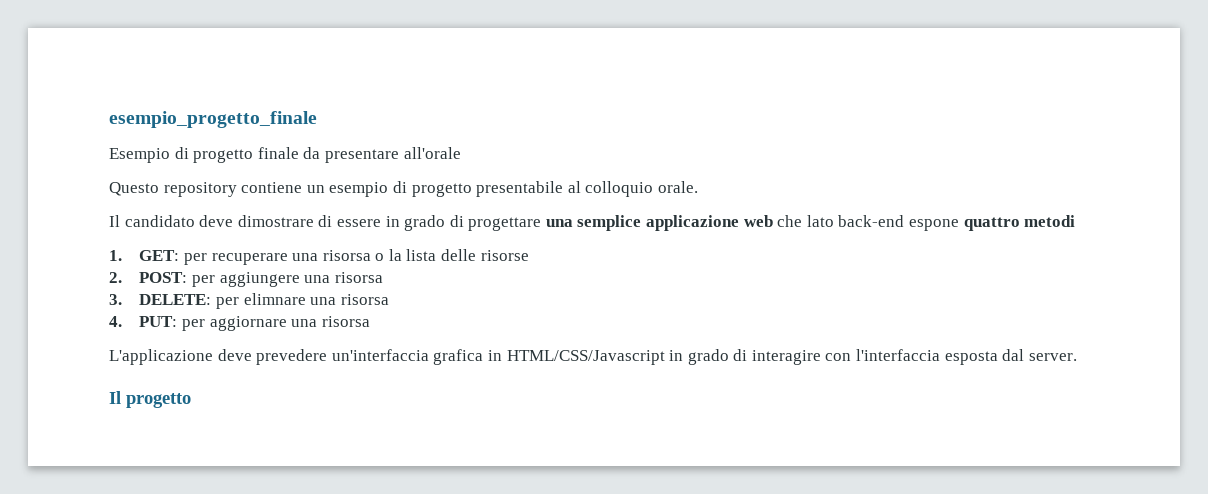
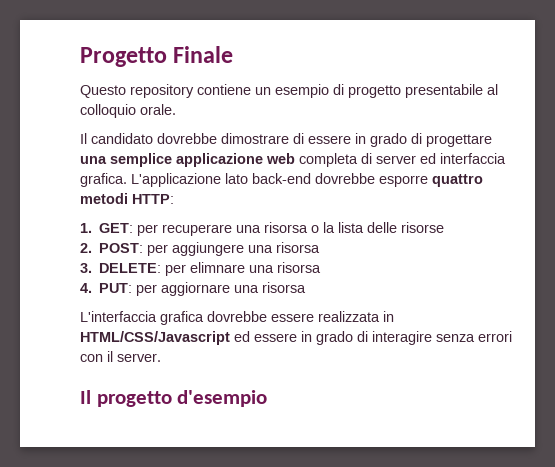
[109,111,317,128] [109,147,461,163] esempio_progetto_finale // Esempio di progetto finale da presentare all'orale -> [80,46,234,67] Progetto Finale
[199,215,234,227] deve -> [157,133,217,144] dovrebbe
[777,215,960,231] che lato back-end espone -> [299,153,506,167] [80,173,428,187] completa di server ed interfaccia grafica. L'applicazione lato back-end dovrebbe esporre
(1076, 221) none -> [132,194,174,204] HTTP:
[109,349,1025,365] L'applicazione deve prevedere un'interfaccia grafica in HTML/CSS/Javascript in grado di interagire con l'interfaccia esposta dal -> [80,311,394,325] [80,331,512,345] [80,351,113,362] L'interfaccia grafica dovrebbe essere realizzata in HTML/CSS/Javascript ed essere in grado di interagire senza errori con il
(191, 400) none -> [177,390,268,407] d'esempio

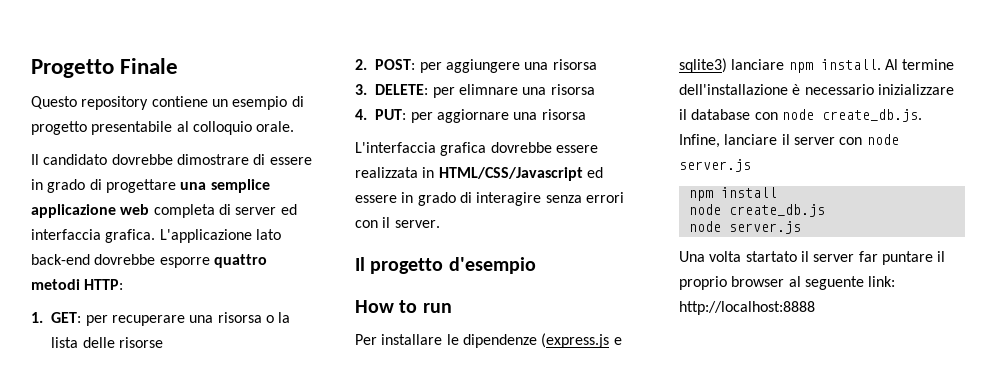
(268, 398) none -> [355,300,452,313] [355,333,622,348] [679,58,955,73] [679,84,954,95] [679,109,922,122] [679,134,899,148] [679,159,751,172] [688,187,777,201] [688,204,825,217] [688,221,801,234] [679,251,946,265] [679,276,896,290] [679,301,815,315] // How to run // Per installare le dipendenze (express.js e sqlite3) lanciare npm install. Al termine dell'installazione è necessario inizializzare il database con node create_db.js. Infine, lanciare il server con node server.js // npm install // node create_db.js // node server.js // Una volta startato il server far puntare il proprio browser al seguente link: http://localhost:8888

